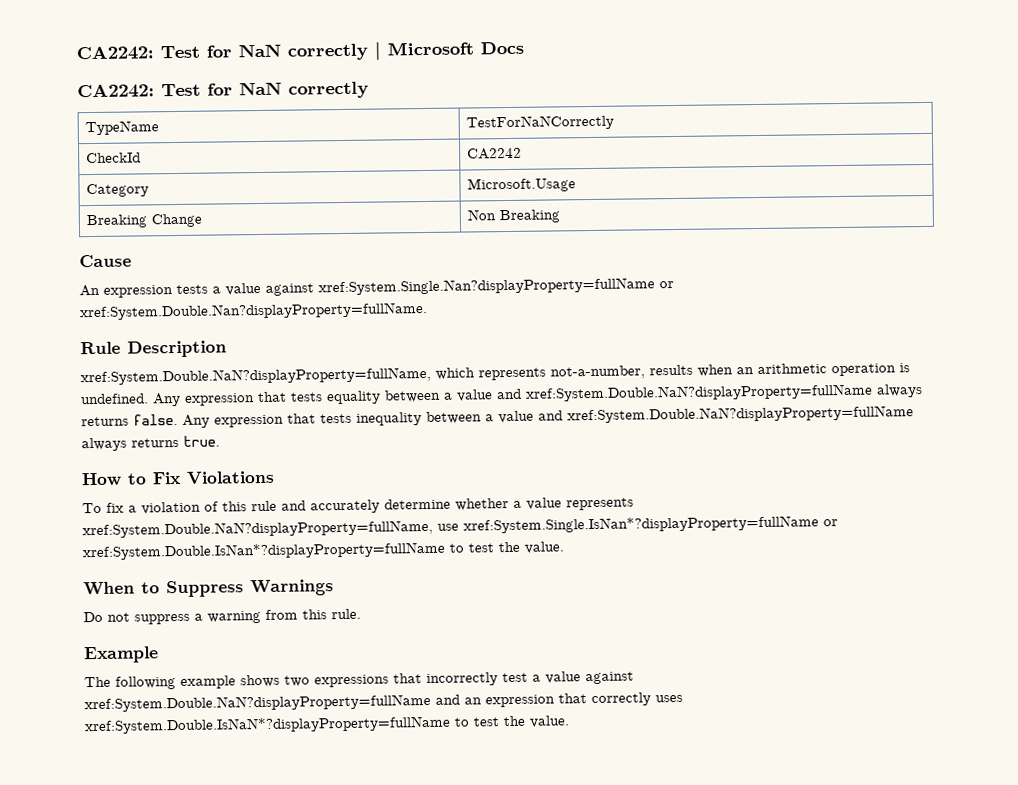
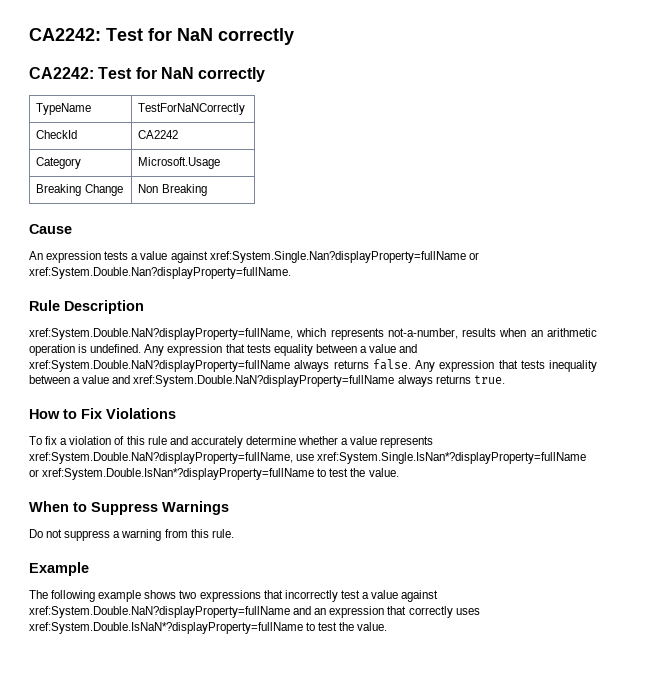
[76,41,524,61] CA2242: Test for NaN correctly | Microsoft Docs -> [29,28,294,45] CA2242: Test for NaN correctly

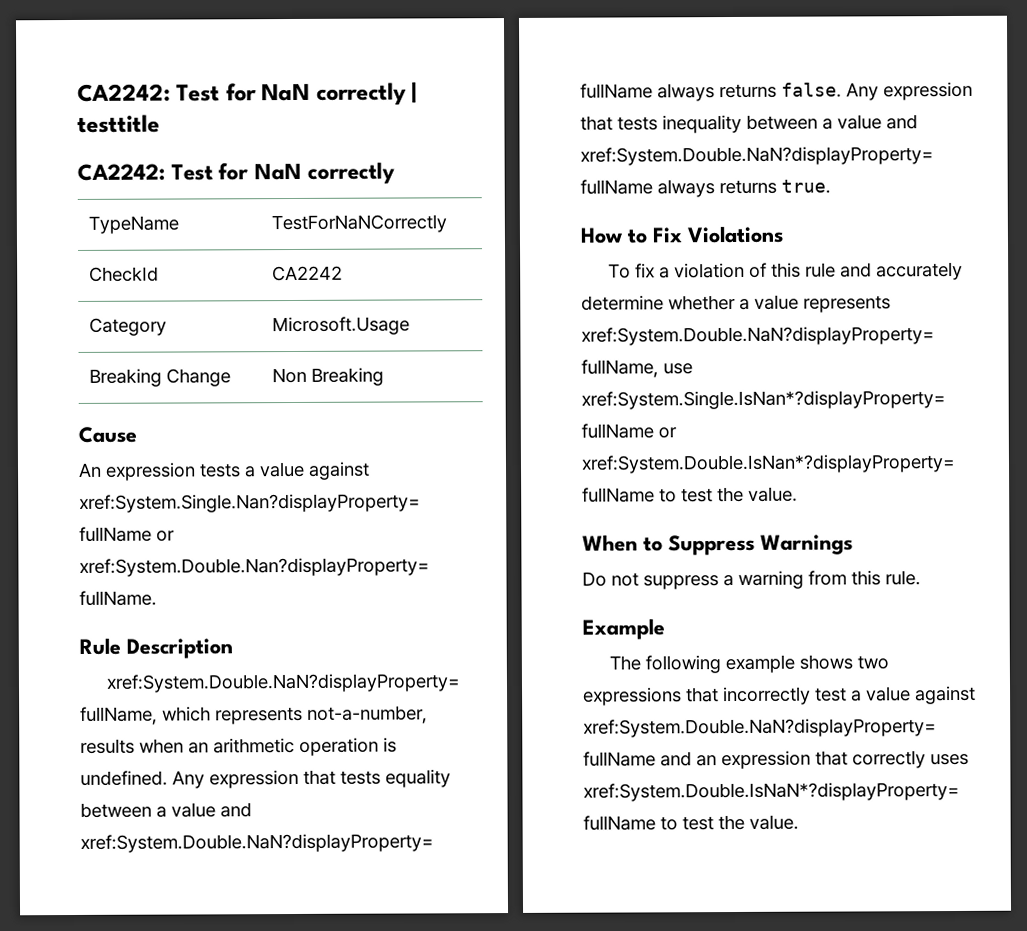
[29,28,294,45] CA2242: Test for NaN correctly -> [77,81,418,105] [77,114,160,133] CA2242: Test for NaN correctly | testtitle

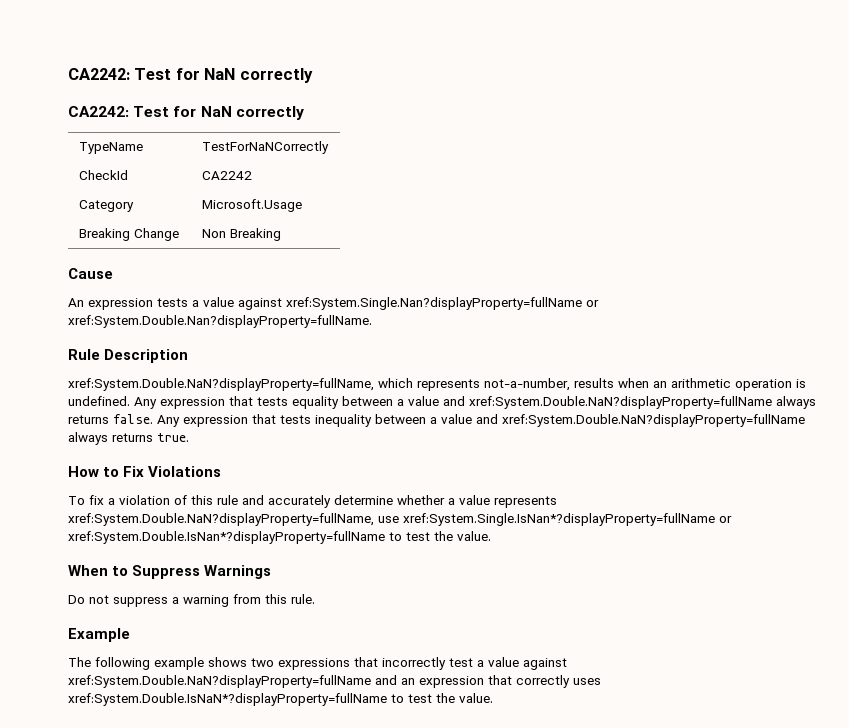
[77,81,418,105] [77,114,160,133] CA2242: Test for NaN correctly | testtitle -> [68,68,313,83] CA2242: Test for NaN correctly

